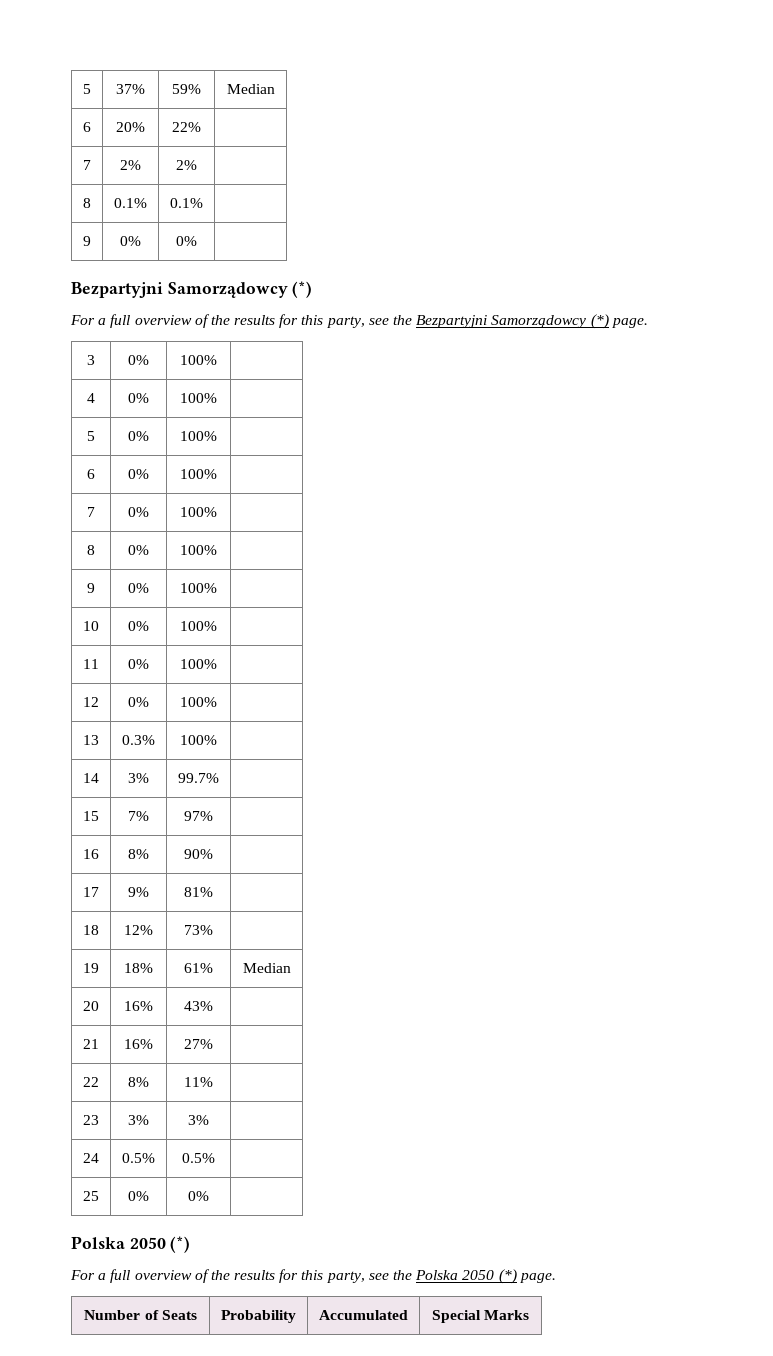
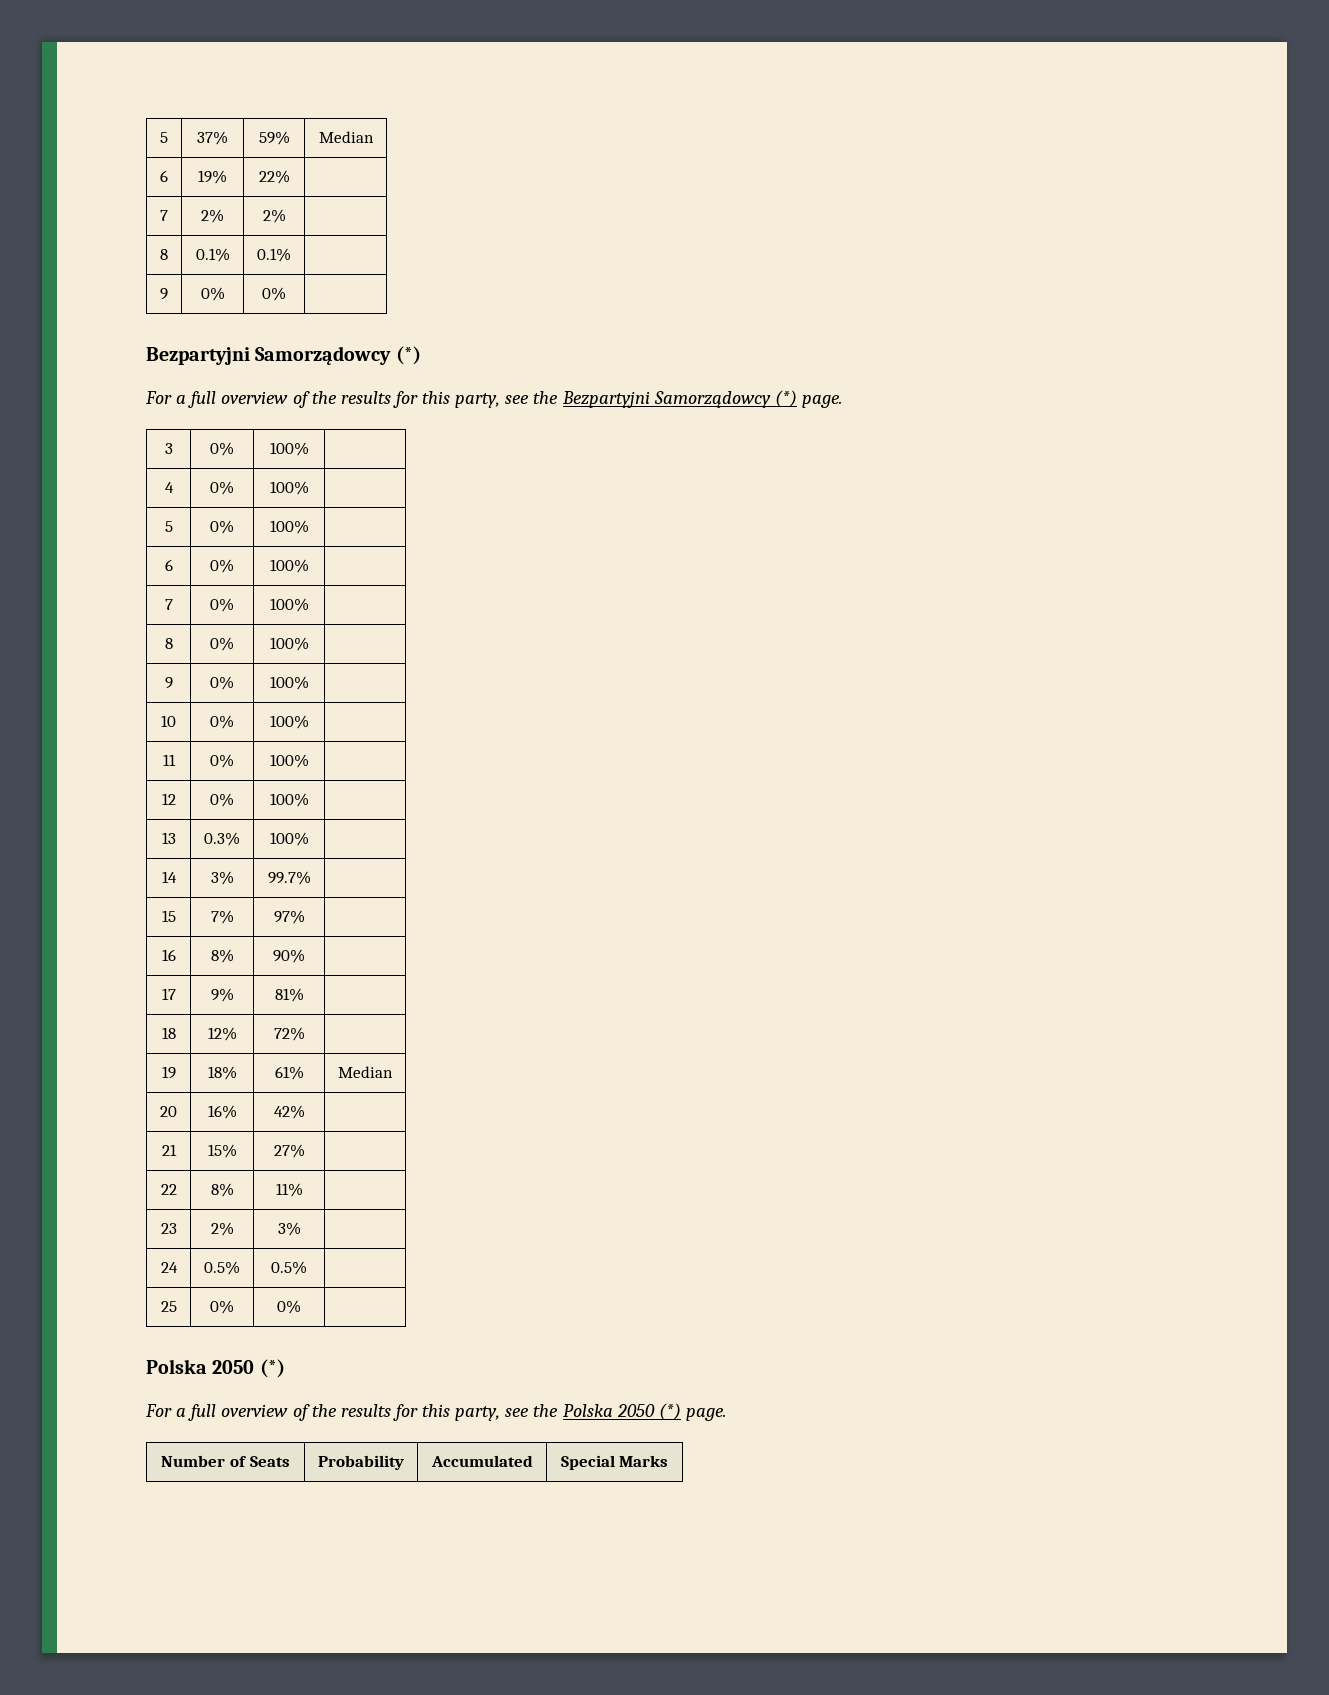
[116,122,145,132] 20% -> [198,170,227,184] 19%
[184,925,213,935] 73% -> [273,1027,305,1041] 72%
[184,1001,213,1011] 43% -> [273,1105,305,1119] 42%
[124,1039,153,1049] 16% -> [207,1144,237,1158] 15%
[128,1115,149,1125] 3% -> [210,1222,234,1236] 2%

